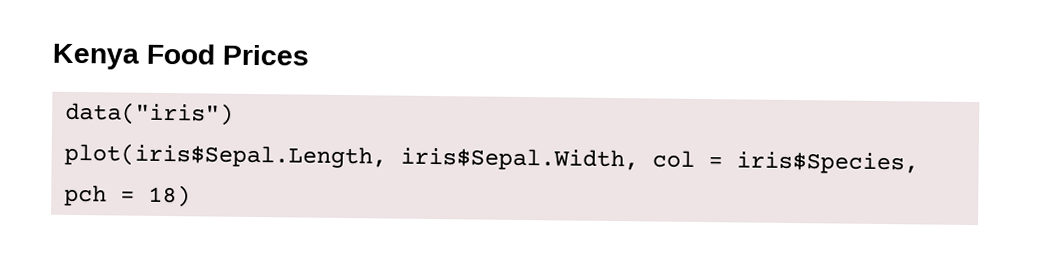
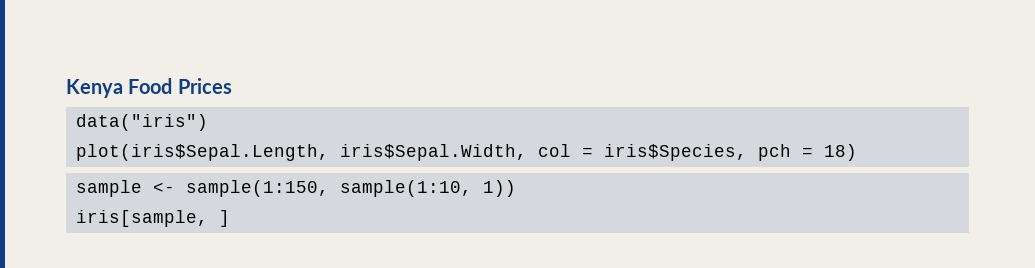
(191, 196) none -> [75,180,516,197] [75,210,230,227] // sample <- sample(1:150, sample(1:10, 1)) // iris[sample, ]

